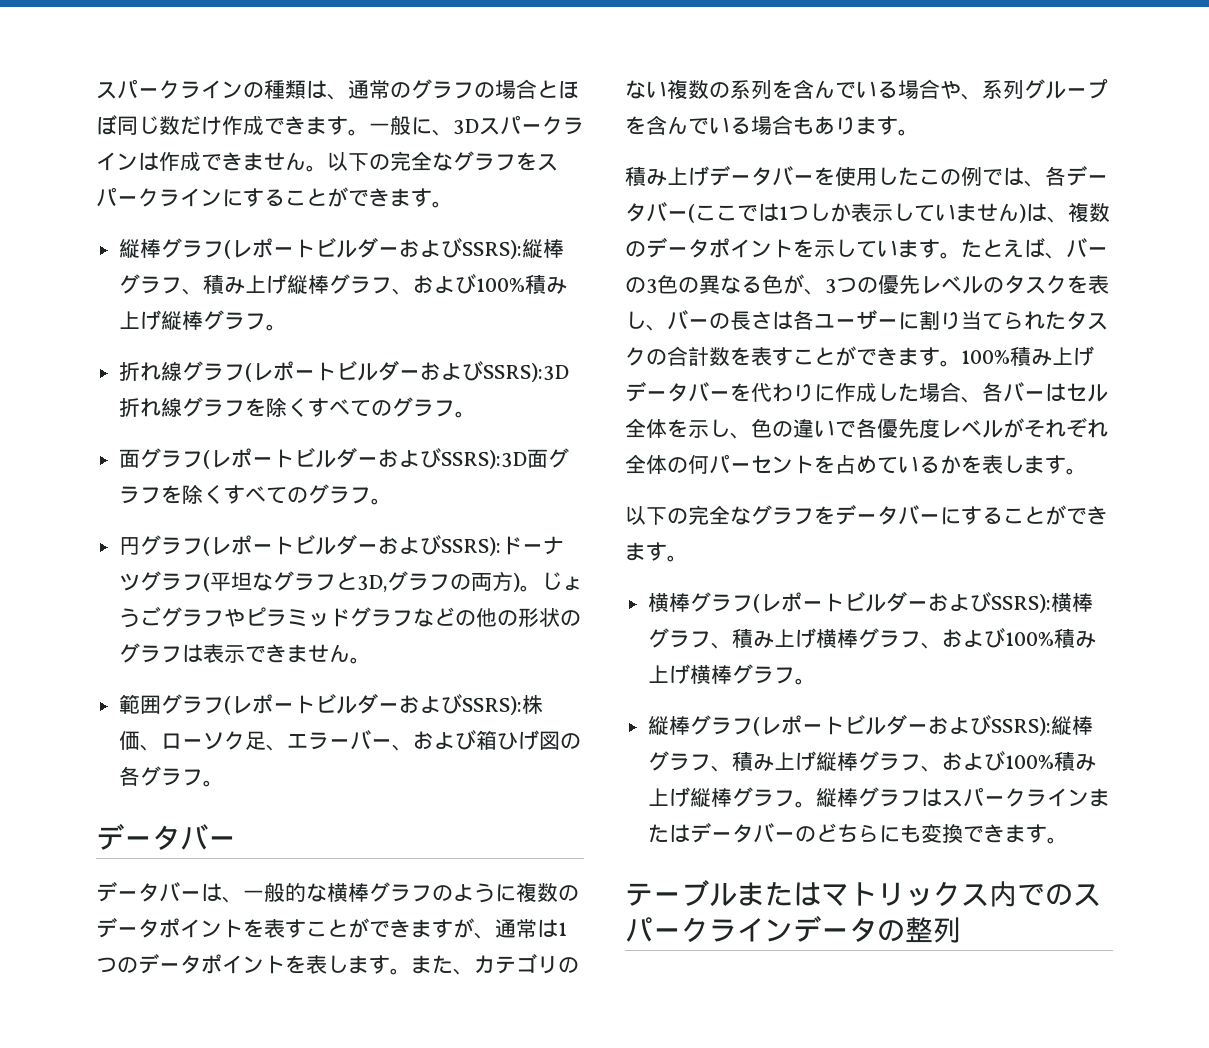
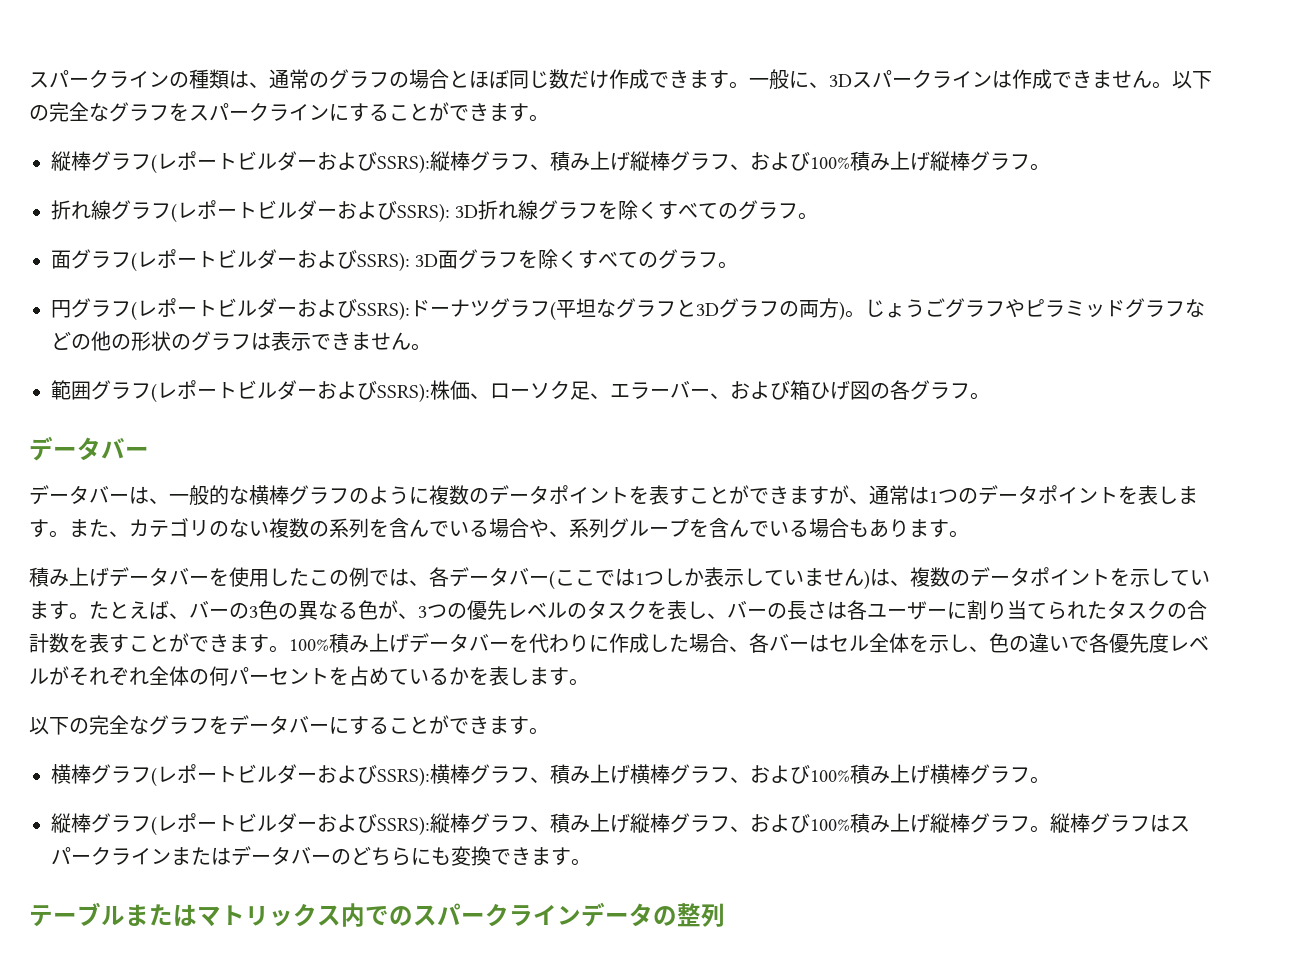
[482,363,569,382] SSRS):3D -> [397,203,479,223] SSRS): 3D
[440,450,527,469] SSRS):3D -> [357,252,439,272] SSRS): 3D
[356,575,387,592] 3D, -> [696,303,719,316] 3D

